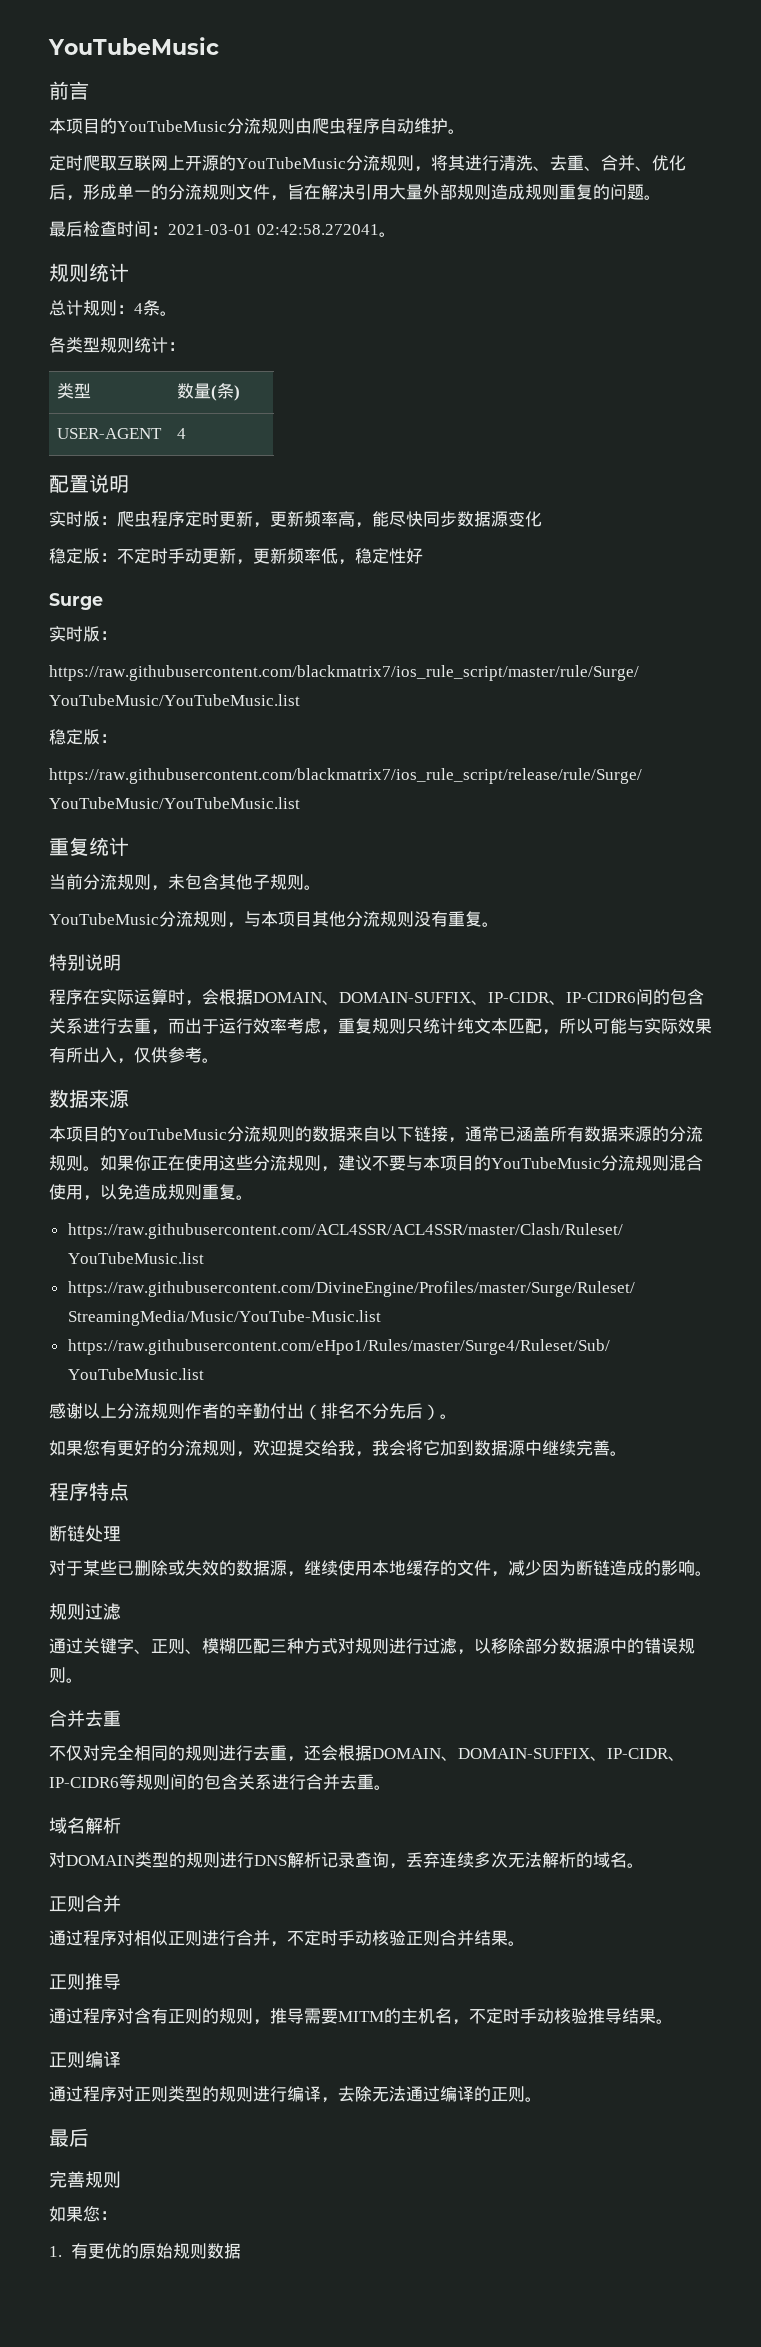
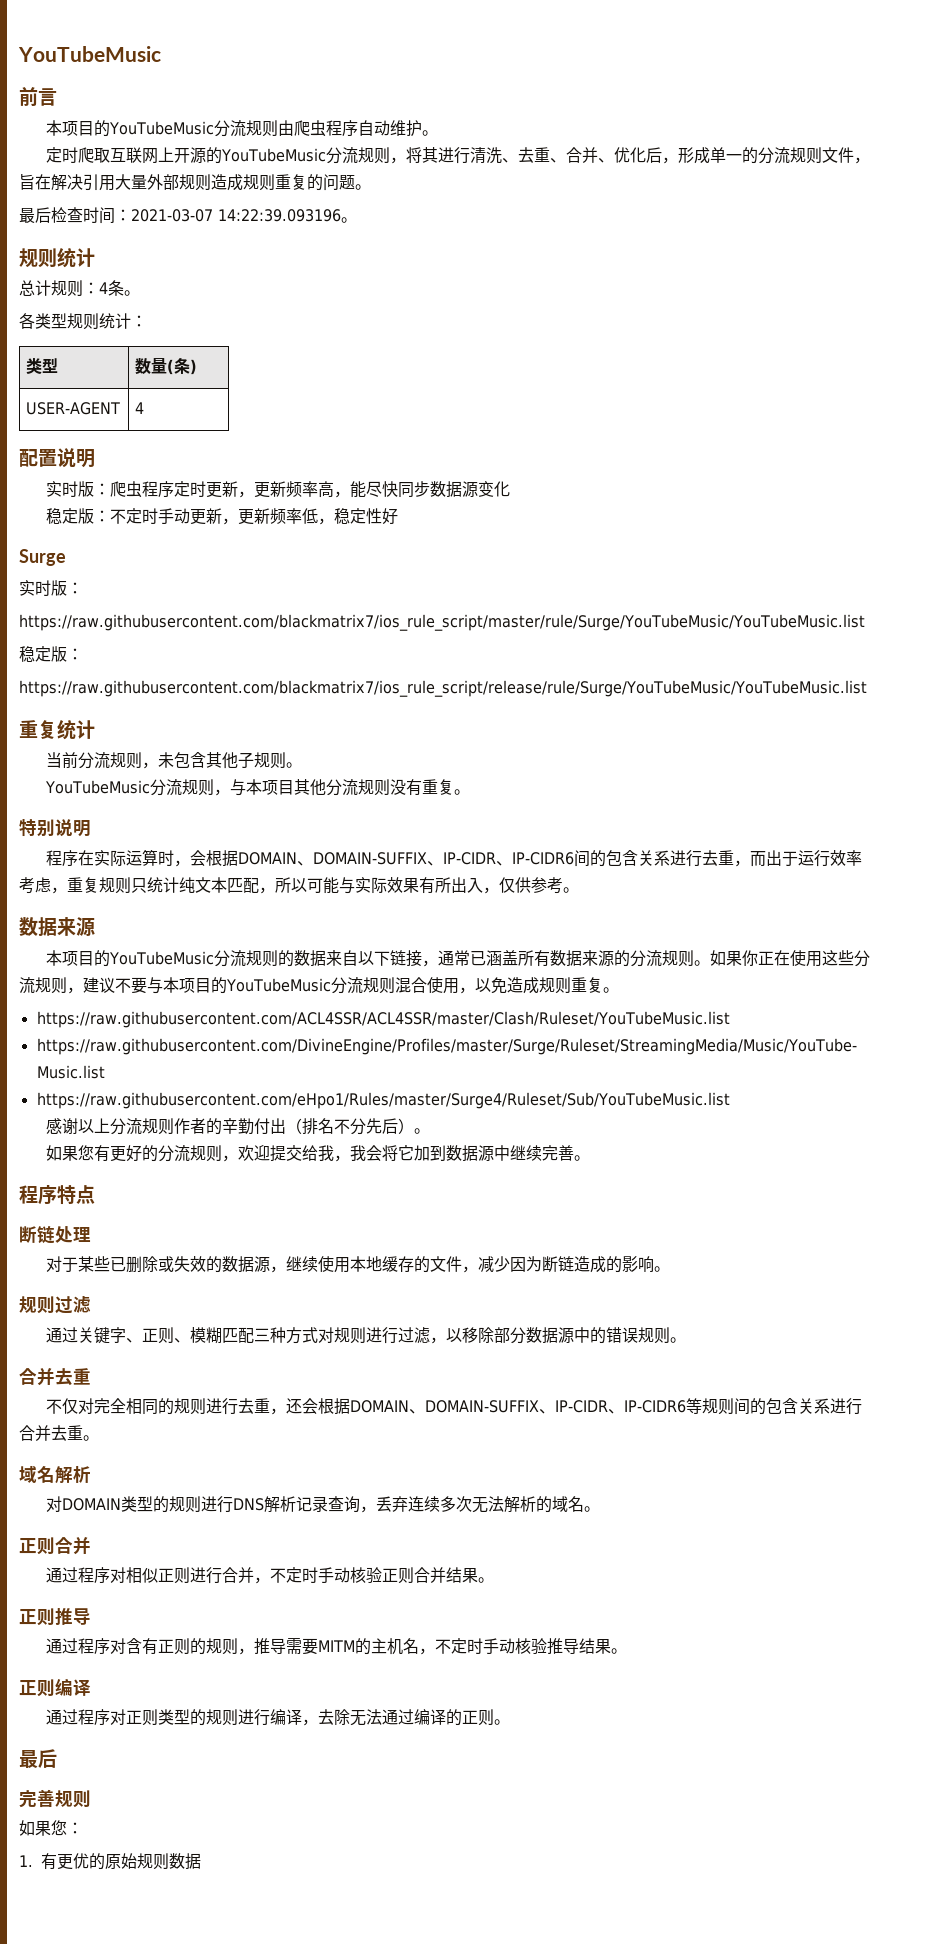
[168,224,379,235] 2021-03-01 02:42:58.272041 -> [131,209,341,222] 2021-03-07 14:22:39.093196

